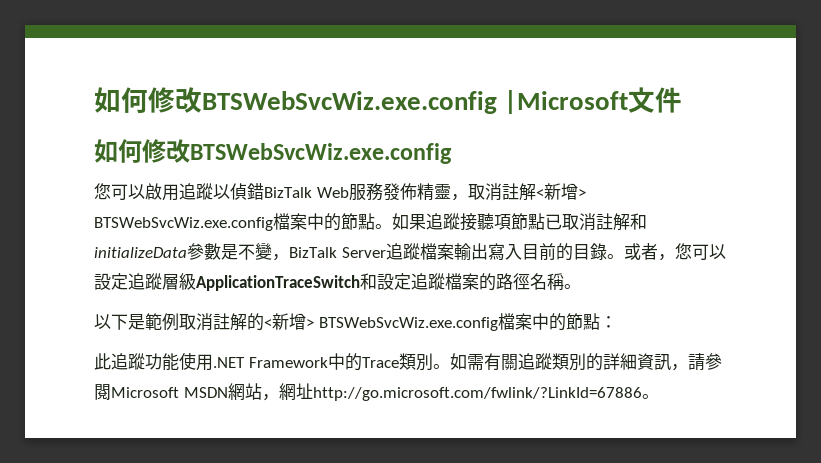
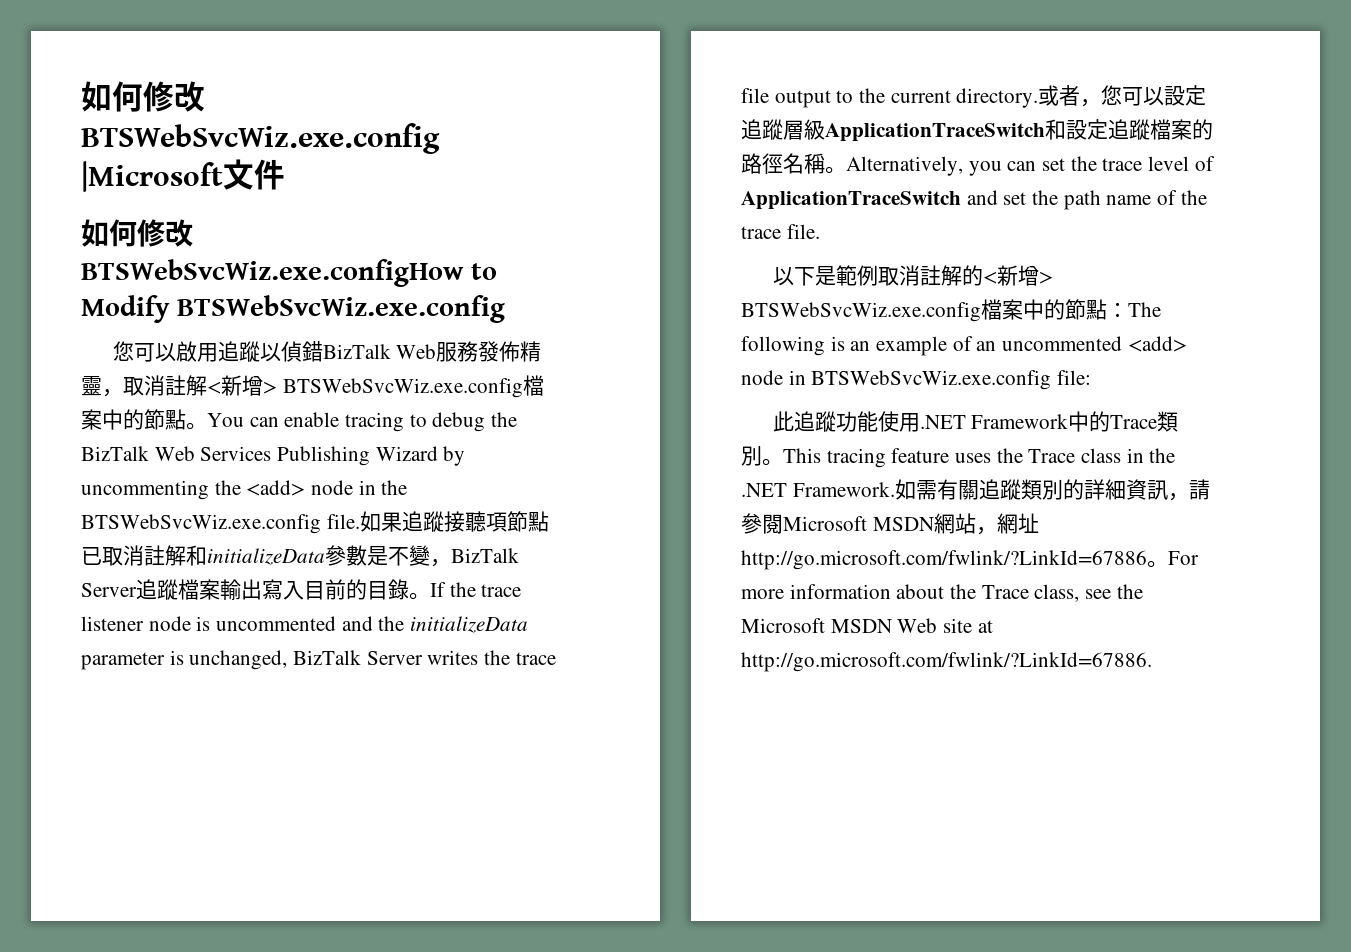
(190, 151) none -> [81,259,497,287] [81,295,170,323] BTSWebSvcWiz.exe.configHow to Modify
(392, 226) none -> [207,412,518,432] [81,446,466,466] [81,480,408,500] [81,514,360,534] You can enable tracing to debug the BizTalk Web Services Publishing Wizard by uncommenting the <add> node in the BTSWebSvcWiz.exe.config file.
(624, 256) none -> [430,582,522,597] [81,616,529,633] [81,650,556,670] [741,88,1039,108] If the trace listener node is uncommented and the initializeData parameter is unchanged, BizTalk Server writes the trace file output to the current directory.
(581, 286) none -> [846,156,1215,176] [741,190,1207,210] [741,224,820,239] Alternatively, you can set the trace level of ApplicationTraceSwitch and set the path name of the trace file.
(617, 322) none -> [1128,302,1161,317] [741,336,1187,356] [741,370,1092,390] The following is an example of an uncommented <add> node in BTSWebSvcWiz.exe.config file:
(450, 366) none -> [783,448,1176,468] [741,482,895,497] This tracing feature uses the Trace class in the .NET Framework.
(659, 396) none -> [1168,551,1199,565] [741,584,1143,602] [741,618,993,633] [741,652,1152,672] For more information about the Trace class, see the Microsoft MSDN Web site at http://go.microsoft.com/fwlink/?LinkId=67886.

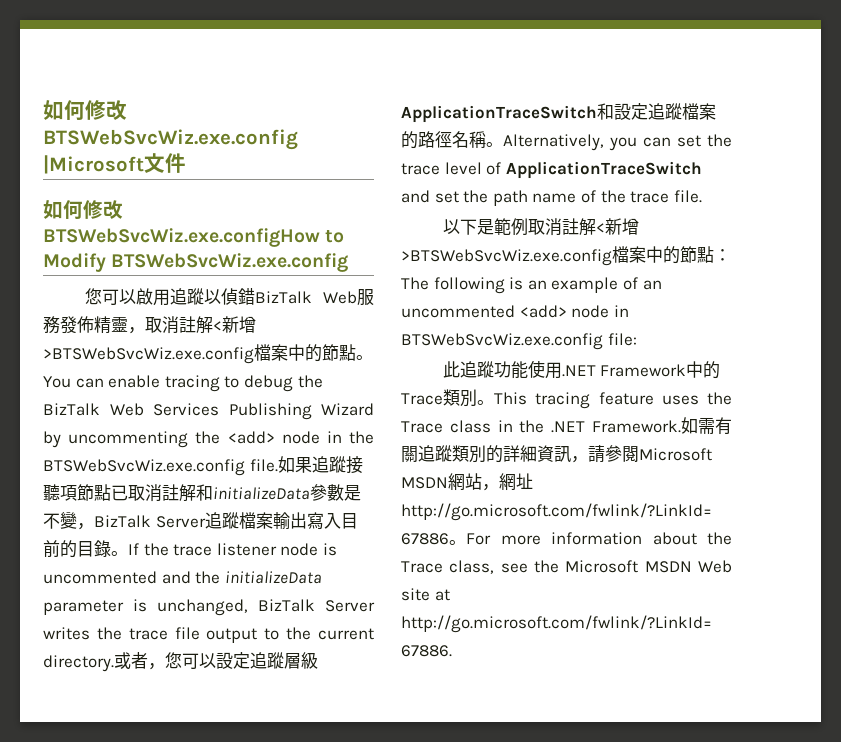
[263,378,523,398] > BTSWebSvcWiz.exe.config -> [43,347,254,364] >BTSWebSvcWiz.exe.config
[961,265,1053,286] [741,302,981,322] 的<新增> BTSWebSvcWiz.exe.config -> [595,218,639,235] [401,249,612,266] <新增>BTSWebSvcWiz.exe.config

